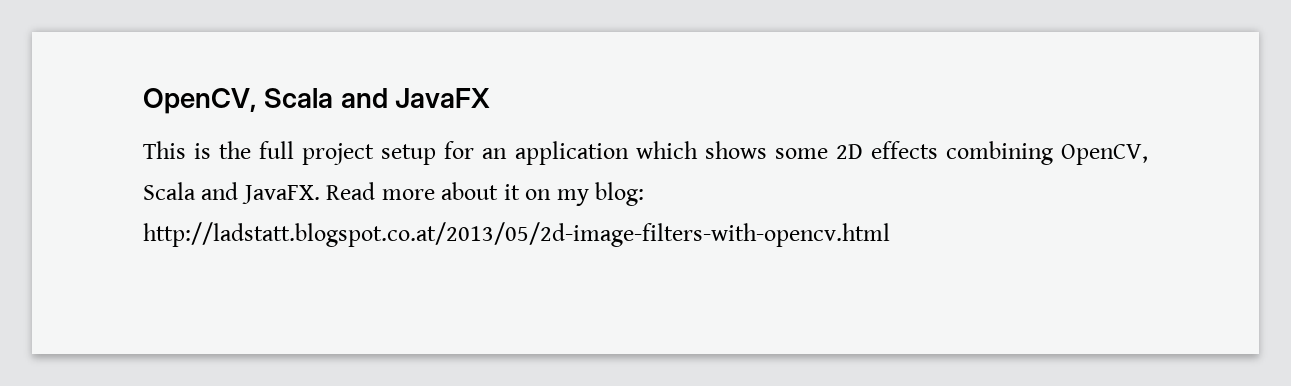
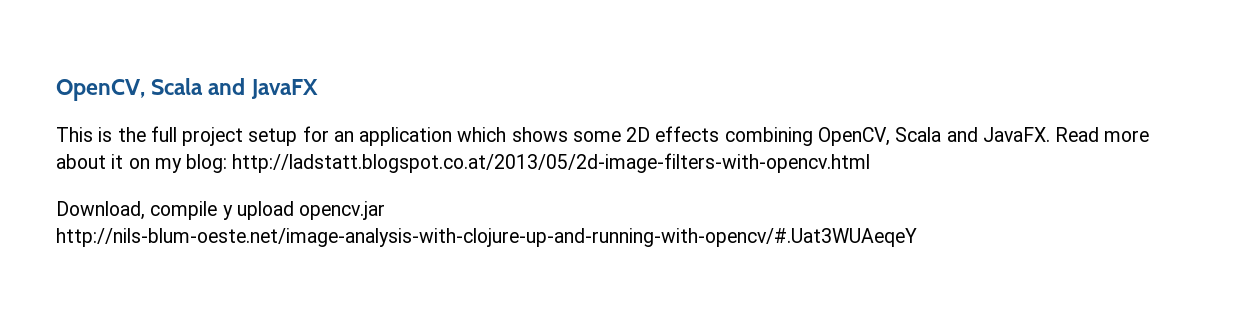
(890, 234) none -> [56,201,386,220] [56,228,917,247] // Download, compile y upload opencv.jar http://nils-blum-oeste.net/image-analysis-with-clojure-up-and-running-with-opencv/#.Uat3WUAeqeY

